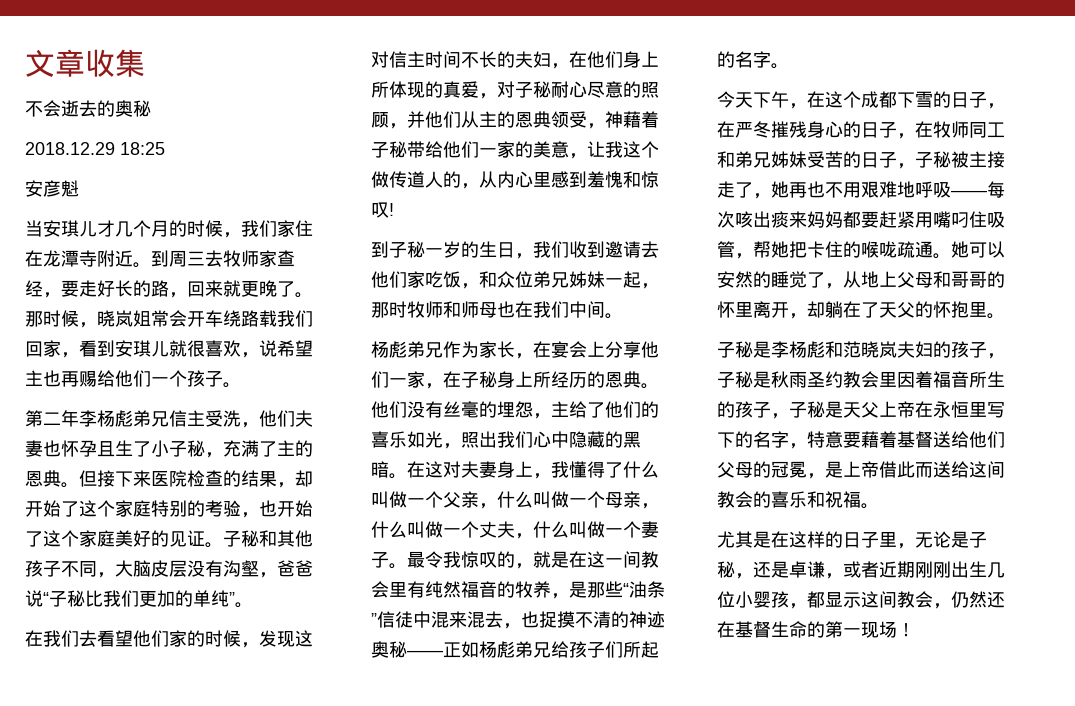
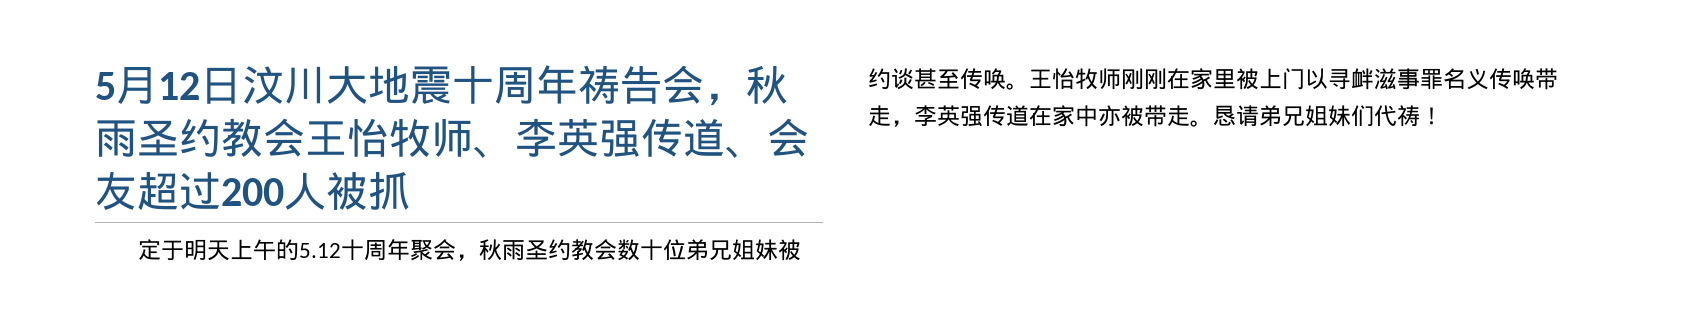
[25,49,145,77] [25,100,151,117] [25,142,165,155] [25,180,79,197] [25,220,313,238] [25,250,295,268] [25,280,313,298] [25,310,313,328] [25,340,313,358] [25,370,241,388] [25,410,313,428] [25,440,313,458] [25,470,313,488] [25,500,313,518] [25,530,313,548] [25,560,313,578] [25,590,253,608] [25,630,313,648] [371,51,659,69] [371,81,659,99] [371,111,659,129] [371,141,659,159] [371,171,659,189] [371,202,394,218] [371,241,659,259] [371,271,659,289] [371,301,623,319] [371,341,659,359] [371,371,659,389] [371,401,659,419] [371,431,641,449] [371,461,659,479] [371,491,659,509] [371,521,659,539] [371,551,659,569] [371,581,665,599] [371,611,665,629] [371,641,659,658] [717,51,789,69] [717,91,1005,109] [717,121,1005,139] [717,151,1005,169] [717,181,1005,199] [717,211,1005,228] [717,241,1005,259] [717,271,1005,289] [717,301,1005,319] [717,341,1005,359] [717,371,1005,388] [717,401,1005,419] [717,431,1005,449] [717,461,1005,479] [717,491,879,509] [717,531,987,549] [717,561,1005,579] [717,591,1005,609] [717,621,897,638] 文章收集 // 不会逝去的奥秘 // 2018.12.29 18:25 // 安彦魁 // 当安琪儿才几个月的时候，我们家住在龙潭寺附近。到周三去牧师家查经，要走好长的路，回来就更晚了。那时候，晓岚姐常会开车绕路载我们回家，看到安琪儿就很喜欢，说希望主也再赐给他们一个孩子。 // 第二年李杨彪弟兄信主受洗，他们夫妻也怀孕且生了小子秘，充满了主的恩典。但接下来医院检查的结果，却开始了这个家庭特别的考验，也开始了这个家庭美好的见证。子秘和其他孩子不同，大脑皮层没有沟壑，爸爸说“子秘比我们更加的单纯”。 // 在我们去看望他们家的时候，发现这对信主时间不长的夫妇，在他们身上所体现的真爱，对子秘耐心尽意的照顾，并他们从主的恩典领受，神藉着子秘带给他们一家的美意，让我这个做传道人的，从内心里感到羞愧和惊叹! // 到子秘一岁的生日，我们收到邀请去他们家吃饭，和众位弟兄姊妹一起，那时牧师和师母也在我们中间。 // 杨彪弟兄作为家长，在宴会上分享他们一家，在子秘身上所经历的恩典。他们没有丝毫的埋怨，主给了他们的喜乐如光，照出我们心中隐藏的黑暗。在这对夫妻身上，我懂得了什么叫做一个父亲，什么叫做一个母亲，什么叫做一个丈夫，什么叫做一个妻子。最令我惊叹的，就是在这一间教会里有纯然福音的牧养，是那些“油条”信徒中混来混去，也捉摸不清的神迹奥秘——正如杨彪弟兄给孩子们所起的名字。 // 今天下午，在这个成都下雪的日子，在严冬摧残身心的日子，在牧师同工和弟兄姊妹受苦的日子，子秘被主接走了，她再也不用艰难地呼吸——每次咳出痰来妈妈都要赶紧用嘴叼住吸管，帮她把卡住的喉咙疏通。她可以安然的睡觉了，从地上父母和哥哥的怀里离开，却躺在了天父的怀抱里。 // 子秘是李杨彪和范晓岚夫妇的孩子，子秘是秋雨圣约教会里因着福音所生的孩子，子秘是天父上帝在永恒里写下的名字，特意要藉着基督送给他们父母的冠冕，是上帝借此而送给这间教会的喜乐和祝福。 // 尤其是在这样的日子里，无论是子秘，还是卓谦，或者近期刚刚出生几位小婴孩，都显示这间教会，仍然还在基督生命的第一现场 -> [95,65,788,106] [95,118,809,158] [95,171,410,211] [137,239,801,261] [868,68,1558,90] [868,105,1420,127] 5月12日汶川大地震十周年祷告会，秋雨圣约教会王怡牧师、李英强传道、会友超过200人被抓 // 定于明天上午的5.12十周年聚会，秋雨圣约教会数十位弟兄姐妹被约谈甚至传唤。王怡牧师刚刚在家里被上门以寻衅滋事罪名义传唤带走，李英强传道在家中亦被带走。恳请弟兄姐妹们代祷

